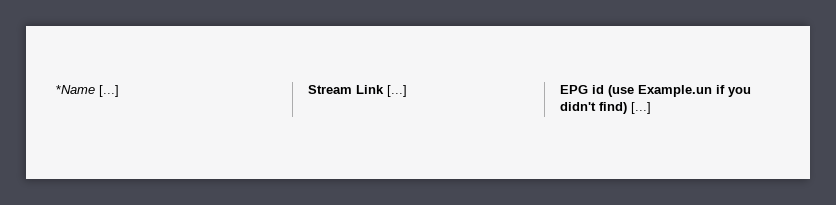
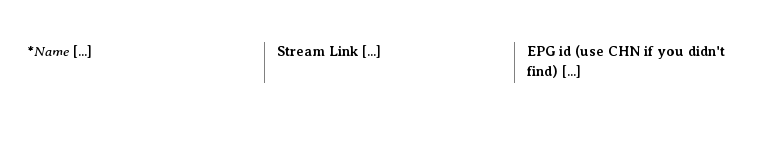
[638,85,712,97] Example.un -> [608,46,640,56] CHN

